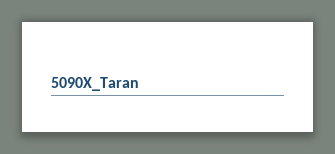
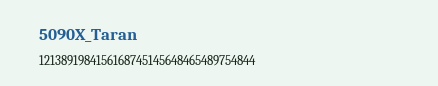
(139, 84) none -> [39,54,256,66] // 1213891984156168745145648465489754844

